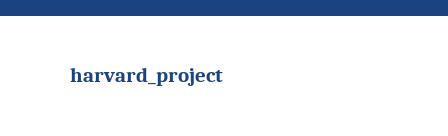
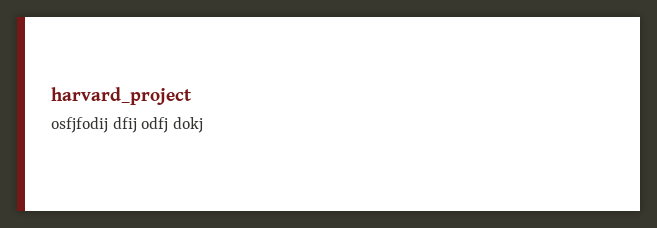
(223, 76) none -> [51,117,204,133] // osfjfodij dfij odfj dokj

